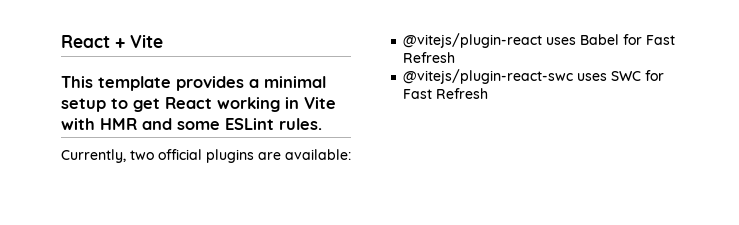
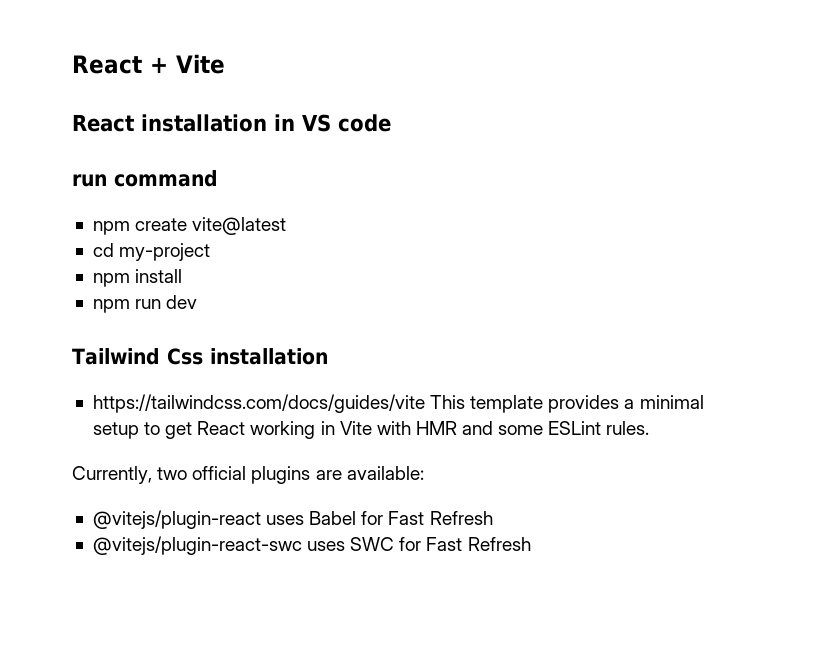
(163, 41) none -> [72,114,391,132] [72,170,218,187] [92,217,287,235] [92,243,211,261] [92,269,183,287] [92,295,198,313] [72,348,328,365] [92,394,425,413] React installation in VS code // run command // npm create vite@latest // cd my-project // npm install // npm run dev // Tailwind Css installation // https://tailwindcss.com/docs/guides/vite

